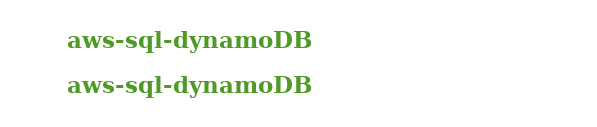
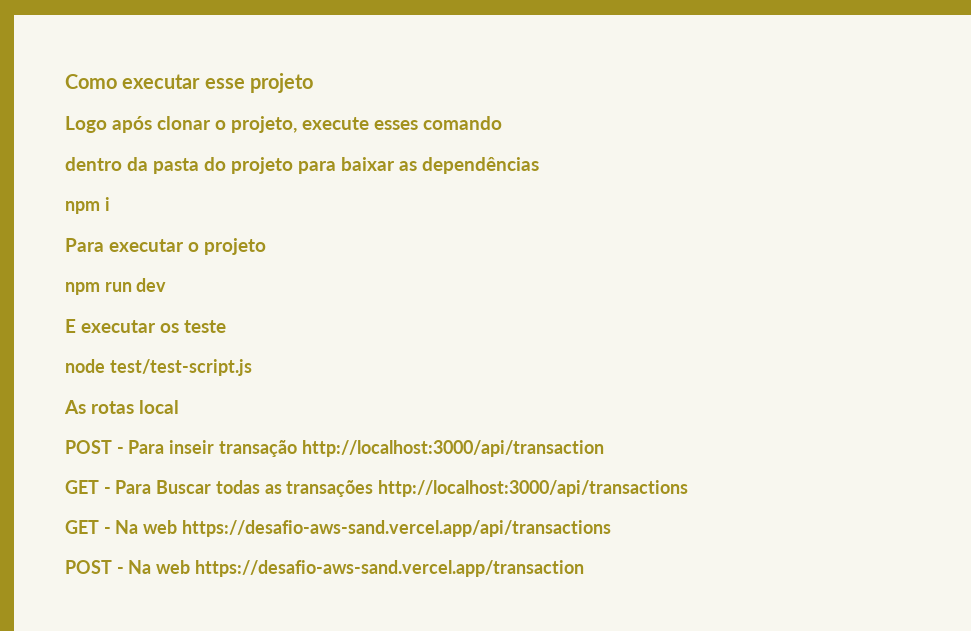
[67,31,312,53] [67,76,312,98] aws-sql-dynamoDB // aws-sql-dynamoDB -> [65,73,313,93] [65,116,502,133] [65,157,539,174] [65,197,110,214] [65,238,266,255] [65,278,167,295] [65,319,226,333] [65,359,252,376] [64,400,179,414] [65,440,604,457] [65,480,689,497] [65,520,611,537] [65,560,584,577] Como executar esse projeto // Logo após clonar o projeto, execute esses comando // dentro da pasta do projeto para baixar as dependências // npm i // Para executar o projeto // npm run dev // E executar os teste // node test/test-script.js // As rotas local // POST - Para inseir transação http://localhost:3000/api/transaction // GET - Para Buscar todas as transações http://localhost:3000/api/transactions // GET - Na web https://desafio-aws-sand.vercel.app/api/transactions // POST - Na web https://desafio-aws-sand.vercel.app/transaction

